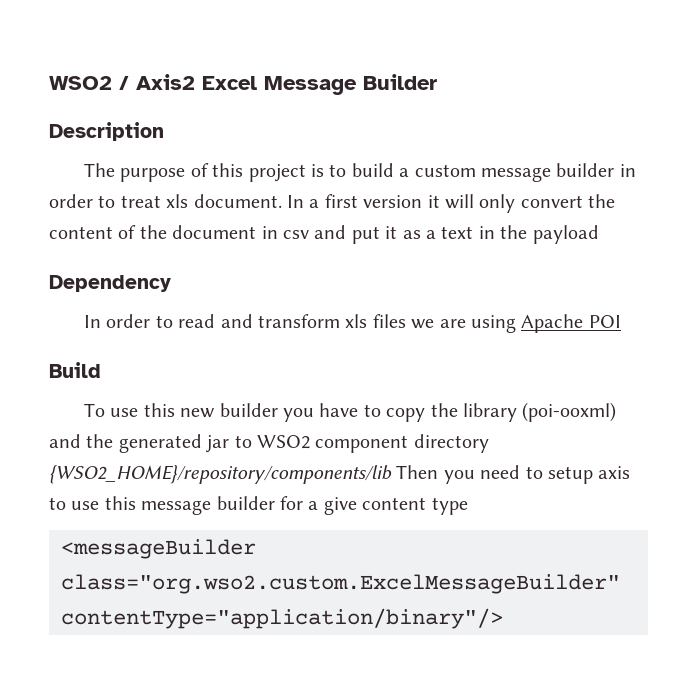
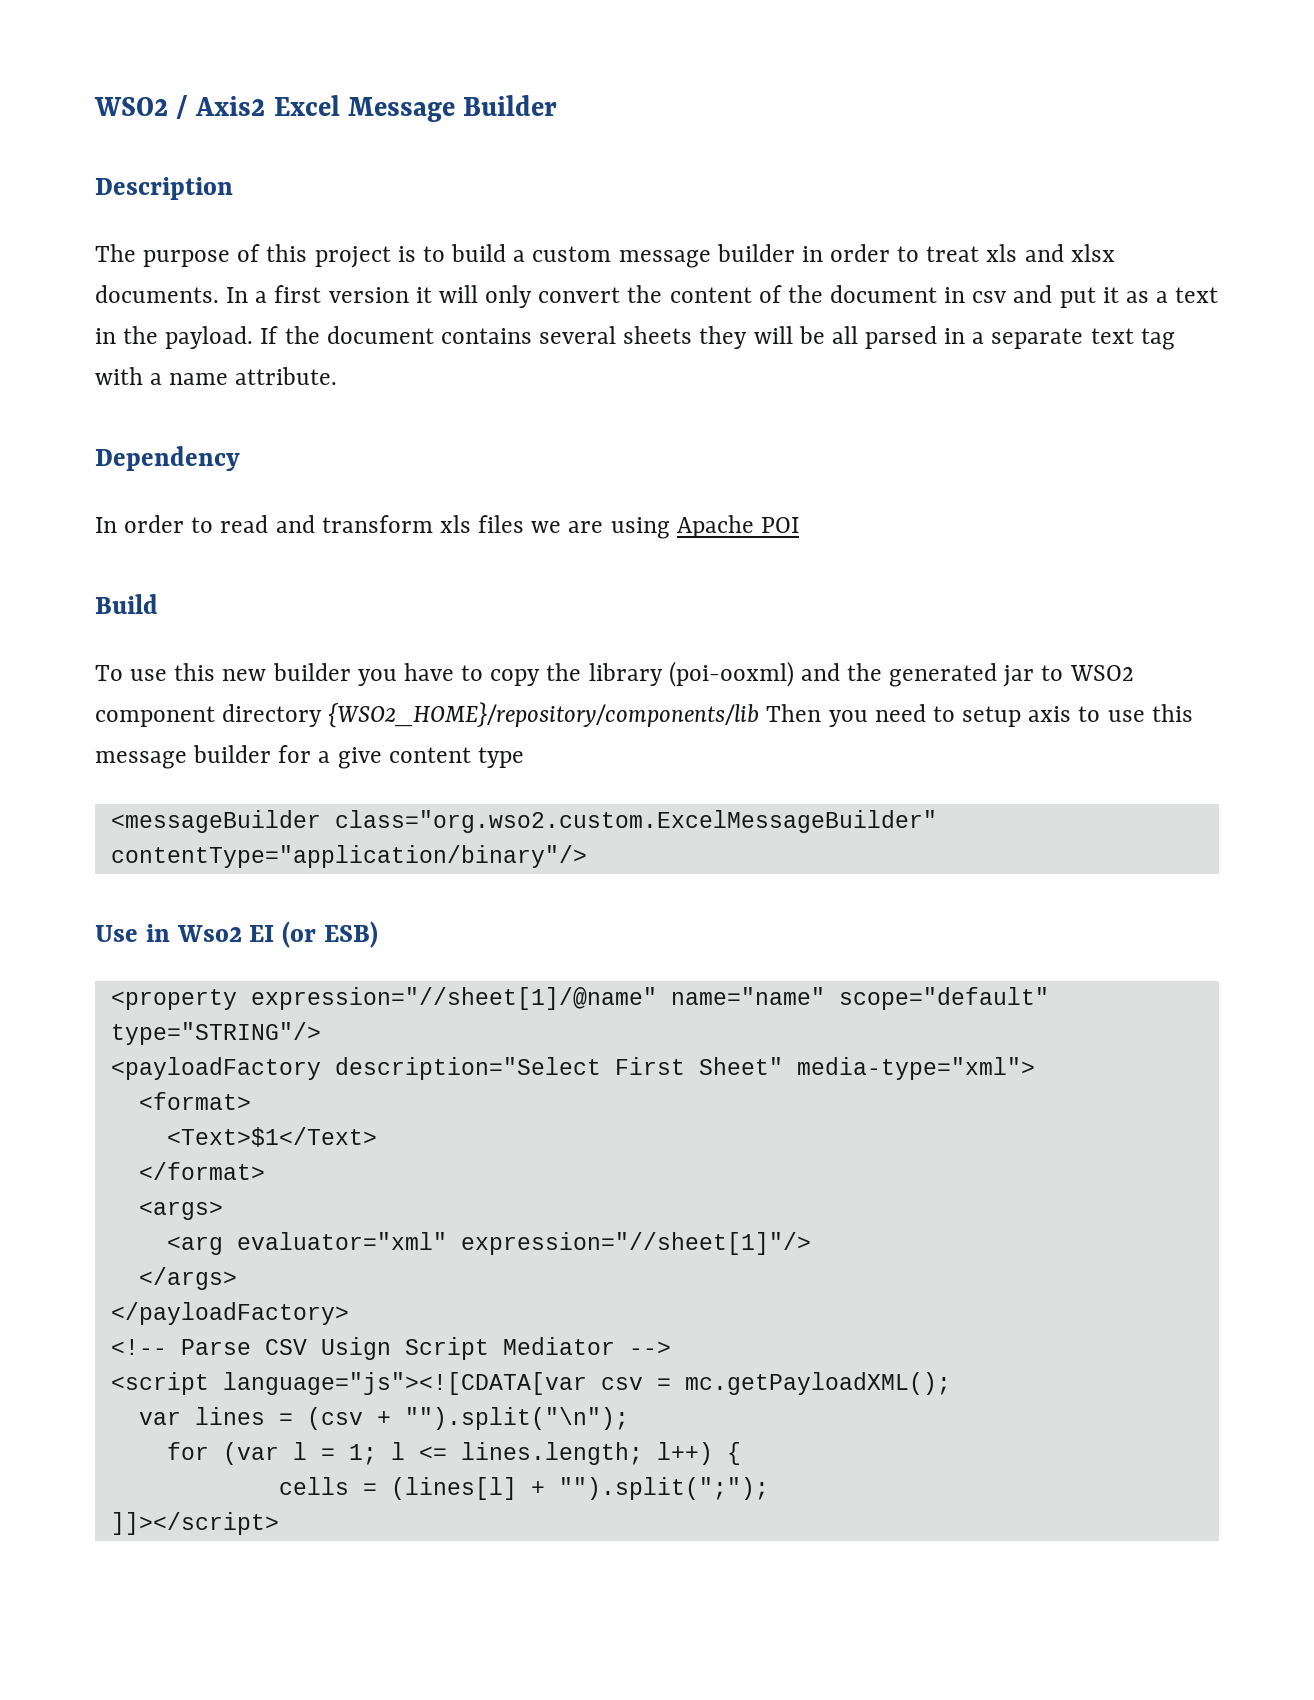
[193,194,282,208] document. -> [1024,244,1115,262] [95,285,219,303] and xlsx documents.
[532,225,599,244] payload -> [165,326,1175,350] [95,367,338,385] payload. If the document contains several sheets they will be all parsed in a separate text tag with a name attribute.
(503, 618) none -> [95,921,379,948] [110,987,1049,1010] [110,1022,321,1045] [110,1057,1035,1080] [138,1092,251,1110] [166,1127,377,1147] [138,1162,265,1180] [138,1201,223,1220] [166,1232,811,1255] [138,1267,237,1290] [110,1302,349,1325] [110,1337,671,1360] [110,1372,951,1395] [138,1407,629,1430] [166,1442,741,1465] [278,1477,769,1500] [110,1512,279,1535] // Use in Wso2 EI (or ESB) // <property expression="//sheet[1]/@name" name="name" scope="default" type="STRING"/> // <payloadFactory description="Select First Sheet" media-type="xml"> // <format> // <Text>$1</Text> // </format> // <args> // <arg evaluator="xml" expression="//sheet[1]"/> // </args> // </payloadFactory> // <!-- Parse CSV Usign Script Mediator --> // <script language="js"><![CDATA[var csv = mc.getPayloadXML(); // var lines = (csv + "").split("\n"); // for (var l = 1; l <= lines.length; l++) { // cells = (lines[l] + "").split(";"); // ]]></script>

